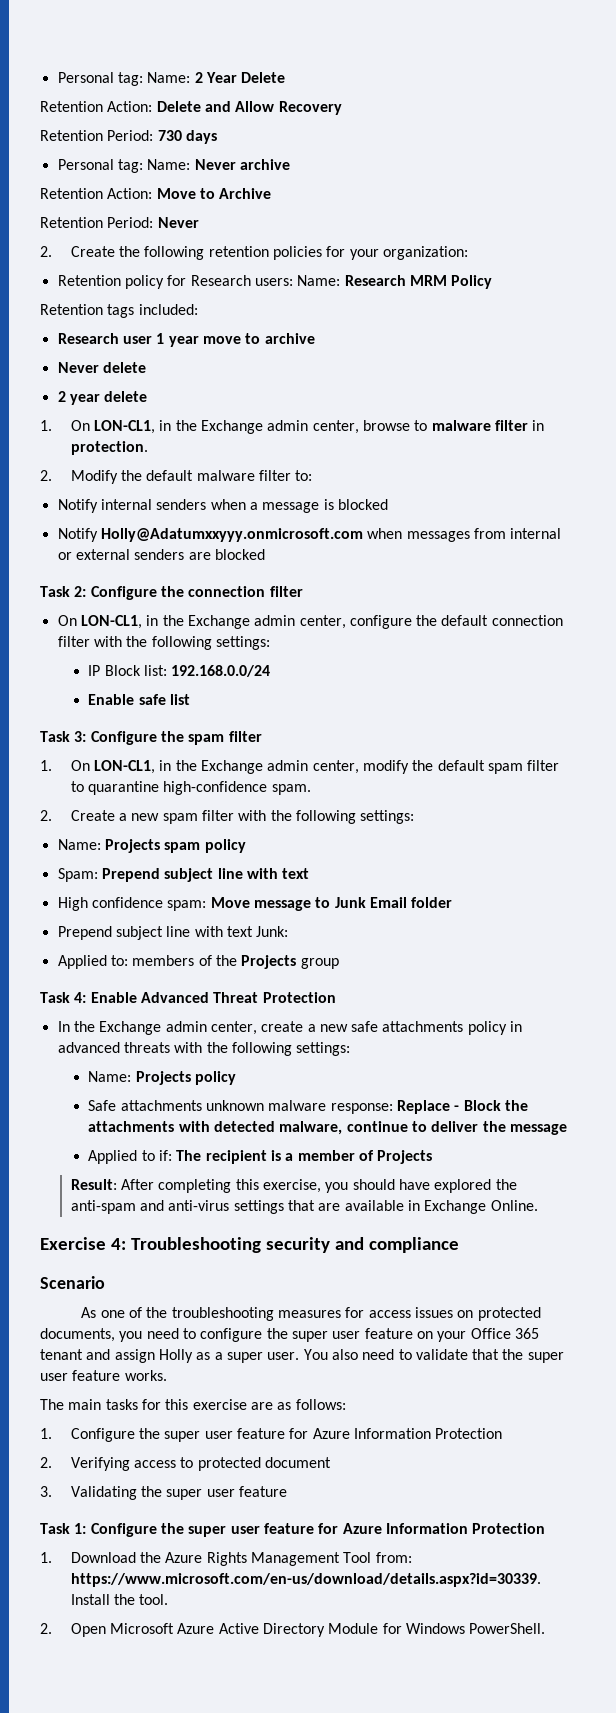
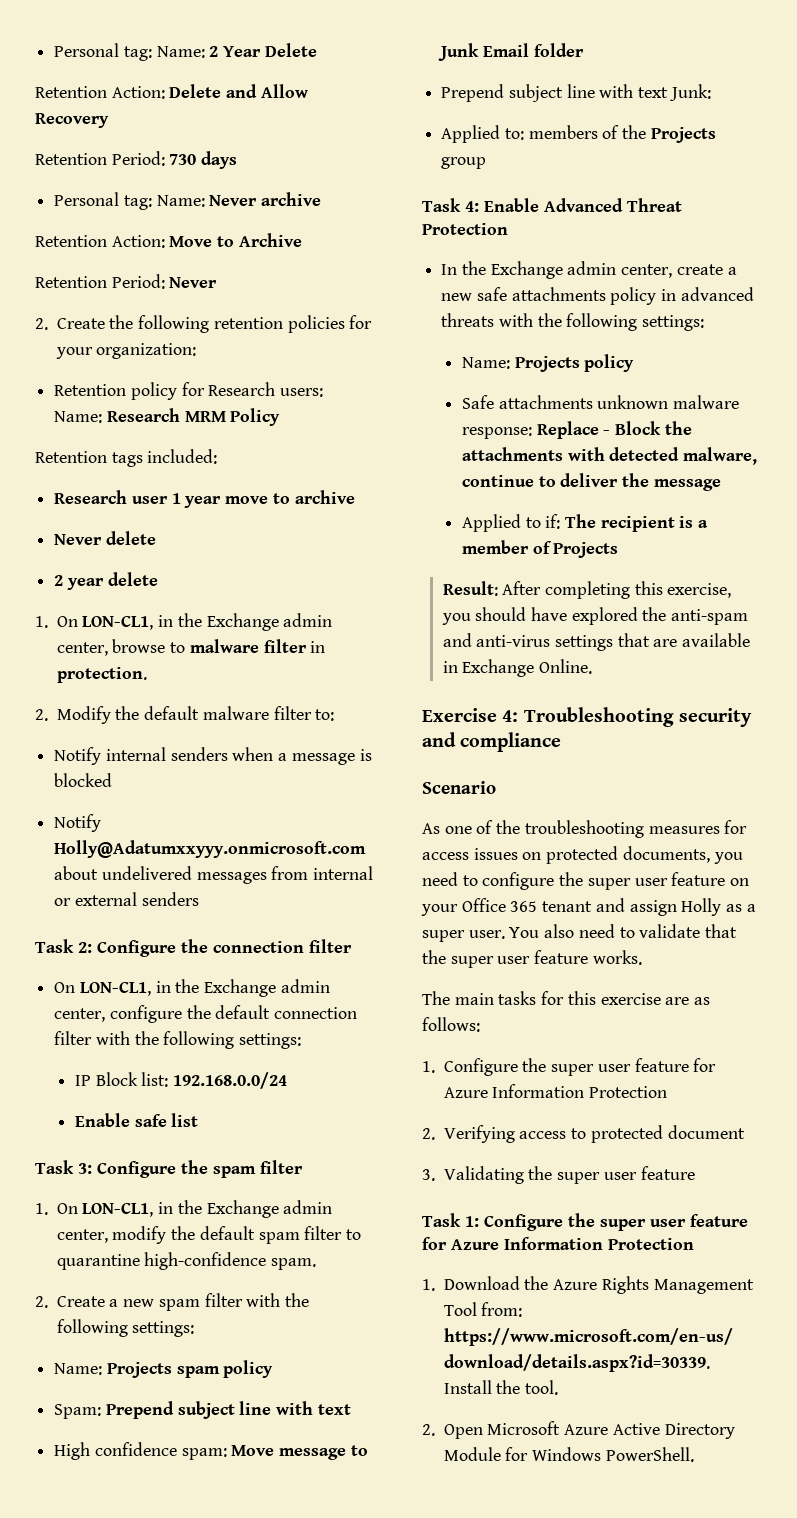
[367,528,403,539] when -> [54,866,192,880] about undelivered
[188,549,265,560] are blocked -> (199, 899) none

